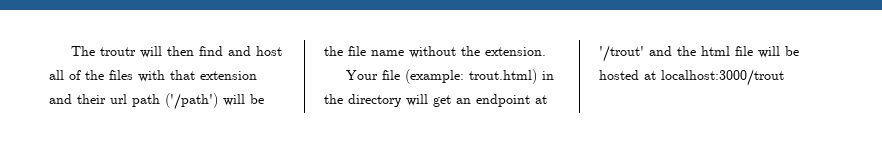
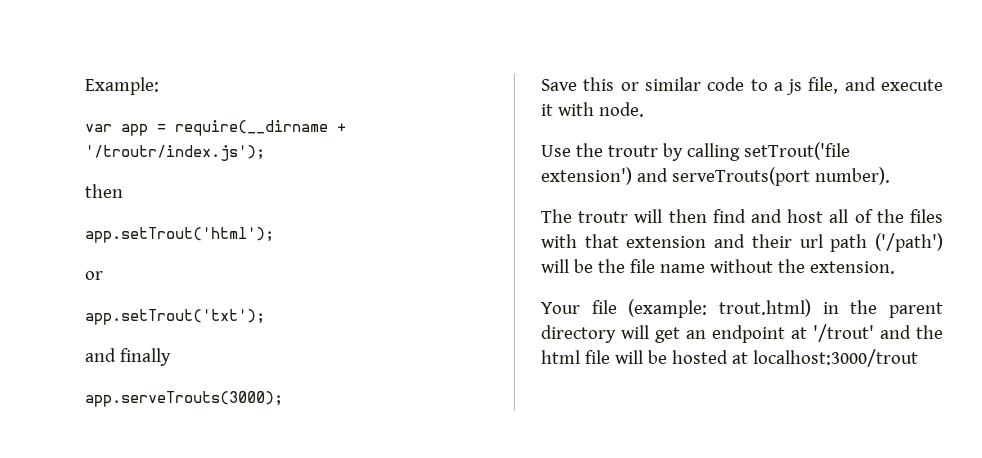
(71, 51) none -> [85,77,159,95] [85,120,346,136] [85,145,265,161] [85,184,123,198] [85,227,274,243] [85,271,103,280] [85,309,265,325] [85,348,171,366] [85,391,283,407] [541,77,943,95] [541,102,644,117] [541,142,850,161] [541,167,890,186] Example: // var app = require(__dirname + '/troutr/index.js'); // then // app.setTrout('html'); // or // app.setTrout('txt'); // and finally // app.serveTrouts(3000); // Save this or similar code to a js file, and execute it with node. // Use the troutr by calling setTrout('file extension') and serveTrouts(port number). //
(343, 99) none -> [889,302,943,318] parent

